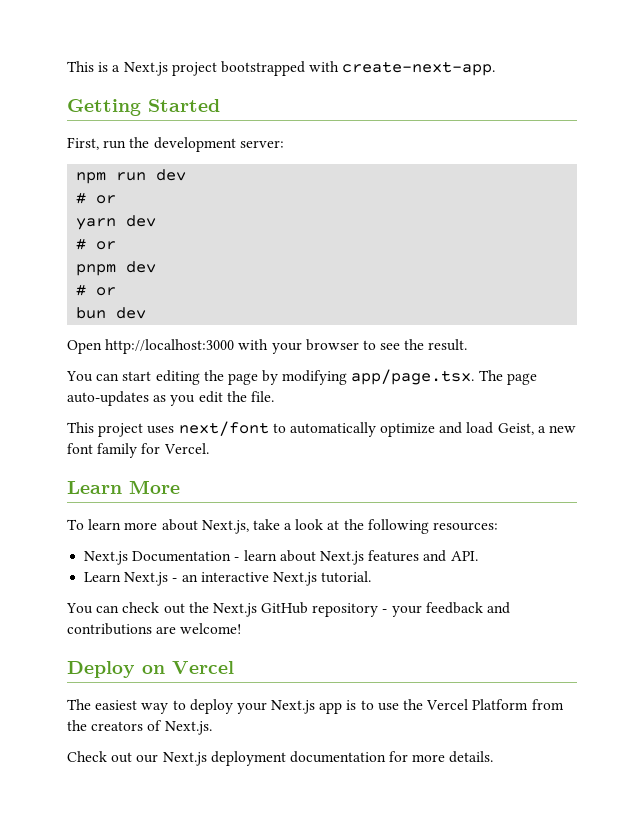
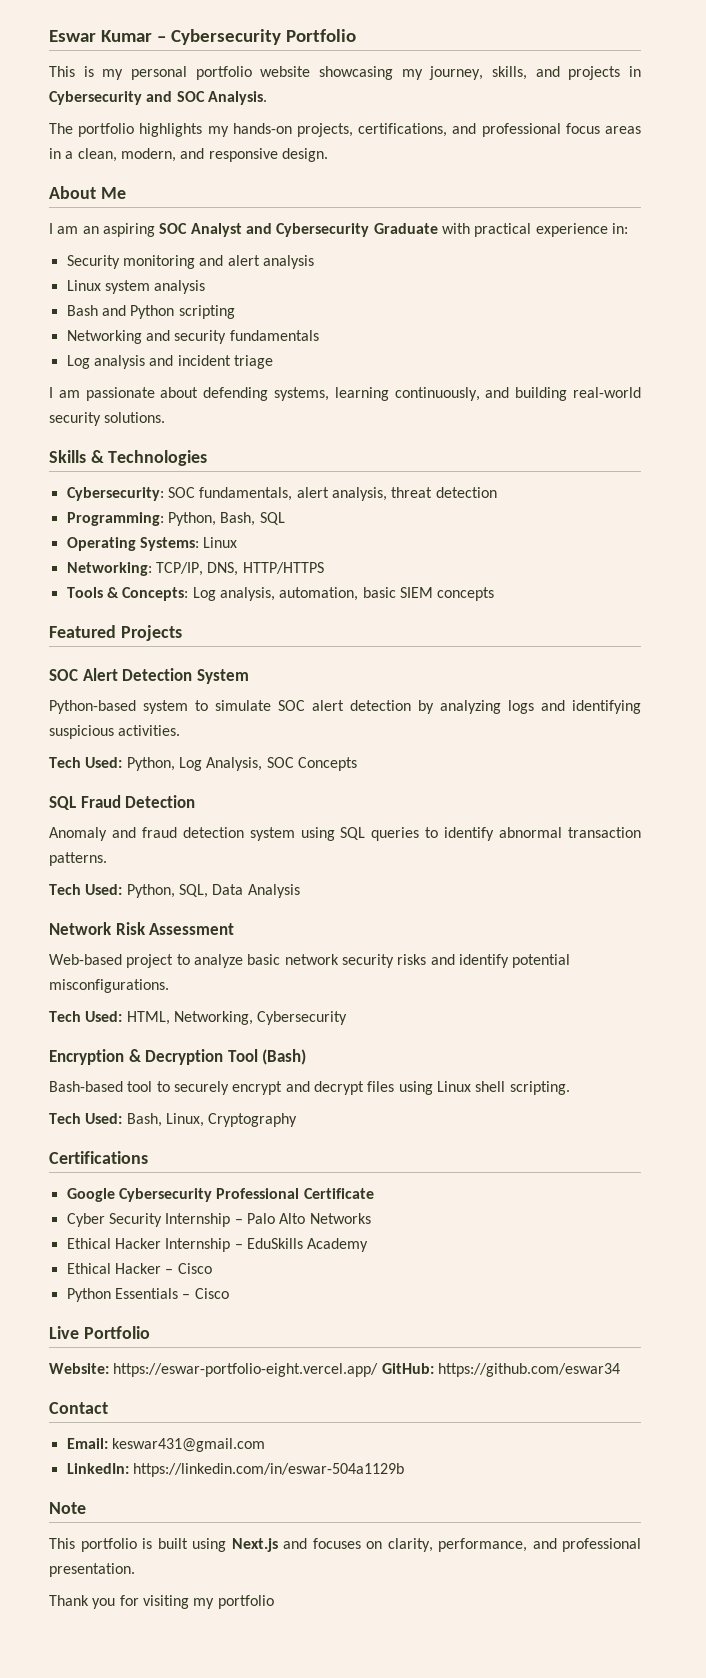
[67,61,496,76] [67,99,220,116] [67,137,284,152] [76,169,187,184] [76,192,117,204] [76,215,157,230] [76,238,117,250] [76,261,157,276] [76,284,117,296] [76,307,147,319] [67,339,468,354] [66,369,537,385] [67,391,274,406] [67,421,577,437] [67,443,209,458] [67,480,180,494] [67,519,499,534] [84,550,478,565] [84,571,372,586] [66,602,511,617] [67,623,242,635] [67,661,234,678] [67,699,564,714] [67,720,212,735] [67,751,494,766] This is a Next.js project bootstrapped with create-next-app. // Getting Started // First, run the development server: // npm run dev // # or // yarn dev // # or // pnpm dev // # or // bun dev // Open http://localhost:3000 with your browser to see the result. // You can start editing the page by modifying app/page.tsx. The page auto-updates as you edit the file. // This project uses next/font to automatically optimize and load Geist, a new font family for Vercel. // Learn More // To learn more about Next.js, take a look at the following resources: // Next.js Documentation - learn about Next.js features and API. // Learn Next.js - an interactive Next.js tutorial. // You can check out the Next.js GitHub repository - your feedback and contributions are welcome! // Deploy on Vercel // The easiest way to deploy your Next.js app is to use the Vercel Platform from the creators of Next.js. // Check out our Next.js deployment documentation for more details. -> [49,29,356,45] [49,66,641,80] [49,91,267,105] [49,123,642,137] [49,148,328,162] [49,186,126,199] [49,223,628,237] [66,255,314,269] [66,280,206,294] [66,305,235,319] [66,330,319,344] [66,355,273,369] [49,387,641,401] [49,412,166,426] [49,450,208,466] [66,487,497,501] [66,512,285,526] [66,537,238,551] [66,562,324,576] [66,587,495,601] [49,625,182,641] [49,668,249,684] [49,700,641,714] [49,725,181,739] [49,757,357,771] [49,795,196,810] [49,827,642,841] [49,852,107,866] [49,884,300,898] [49,922,235,935] [49,954,571,968] [49,979,169,993] [49,1011,348,1025] [49,1049,307,1065] [49,1081,570,1095] [49,1113,298,1127] [49,1151,148,1164] [66,1188,374,1202] [66,1213,371,1227] [66,1238,369,1252] [66,1263,212,1274] [66,1288,229,1302] [49,1326,150,1339] [49,1363,620,1377] [49,1402,108,1414] [66,1438,265,1452] [66,1463,404,1477] [49,1502,86,1514] [49,1538,641,1552] [49,1563,135,1577] [49,1595,274,1609] Eswar Kumar – Cybersecurity Portfolio // This is my personal portfolio website showcasing my journey, skills, and projects in Cybersecurity and SOC Analysis. // The portfolio highlights my hands-on projects, certifications, and professional focus areas in a clean, modern, and responsive design. // About Me // I am an aspiring SOC Analyst and Cybersecurity Graduate with practical experience in: // Security monitoring and alert analysis // Linux system analysis // Bash and Python scripting // Networking and security fundamentals // Log analysis and incident triage // I am passionate about defending systems, learning continuously, and building real-world security solutions. // Skills & Technologies // Cybersecurity: SOC fundamentals, alert analysis, threat detection // Programming: Python, Bash, SQL // Operating Systems: Linux // Networking: TCP/IP, DNS, HTTP/HTTPS // Tools & Concepts: Log analysis, automation, basic SIEM concepts // Featured Projects // SOC Alert Detection System // Python-based system to simulate SOC alert detection by analyzing logs and identifying suspicious activities. // Tech Used: Python, Log Analysis, SOC Concepts // SQL Fraud Detection // Anomaly and fraud detection system using SQL queries to identify abnormal transaction patterns. // Tech Used: Python, SQL, Data Analysis // Network Risk Assessment // Web-based project to analyze basic network security risks and identify potential misconfigurations. // Tech Used: HTML, Networking, Cybersecurity // Encryption & Decryption Tool (Bash) // Bash-based tool to securely encrypt and decrypt files using Linux shell scripting. // Tech Used: Bash, Linux, Cryptography // Certifications // Google Cybersecurity Professional Certificate // Cyber Security Internship – Palo Alto Networks // Ethical Hacker Internship – EduSkills Academy // Ethical Hacker – Cisco // Python Essentials – Cisco // Live Portfolio // Website: https://eswar-portfolio-eight.vercel.app/ GitHub: https://github.com/eswar34 // Contact // Email: keswar431@gmail.com // LinkedIn: https://linkedin.com/in/eswar-504a1129b // Note // This portfolio is built using Next.js and focuses on clarity, performance, and professional presentation. // Thank you for visiting my portfolio

